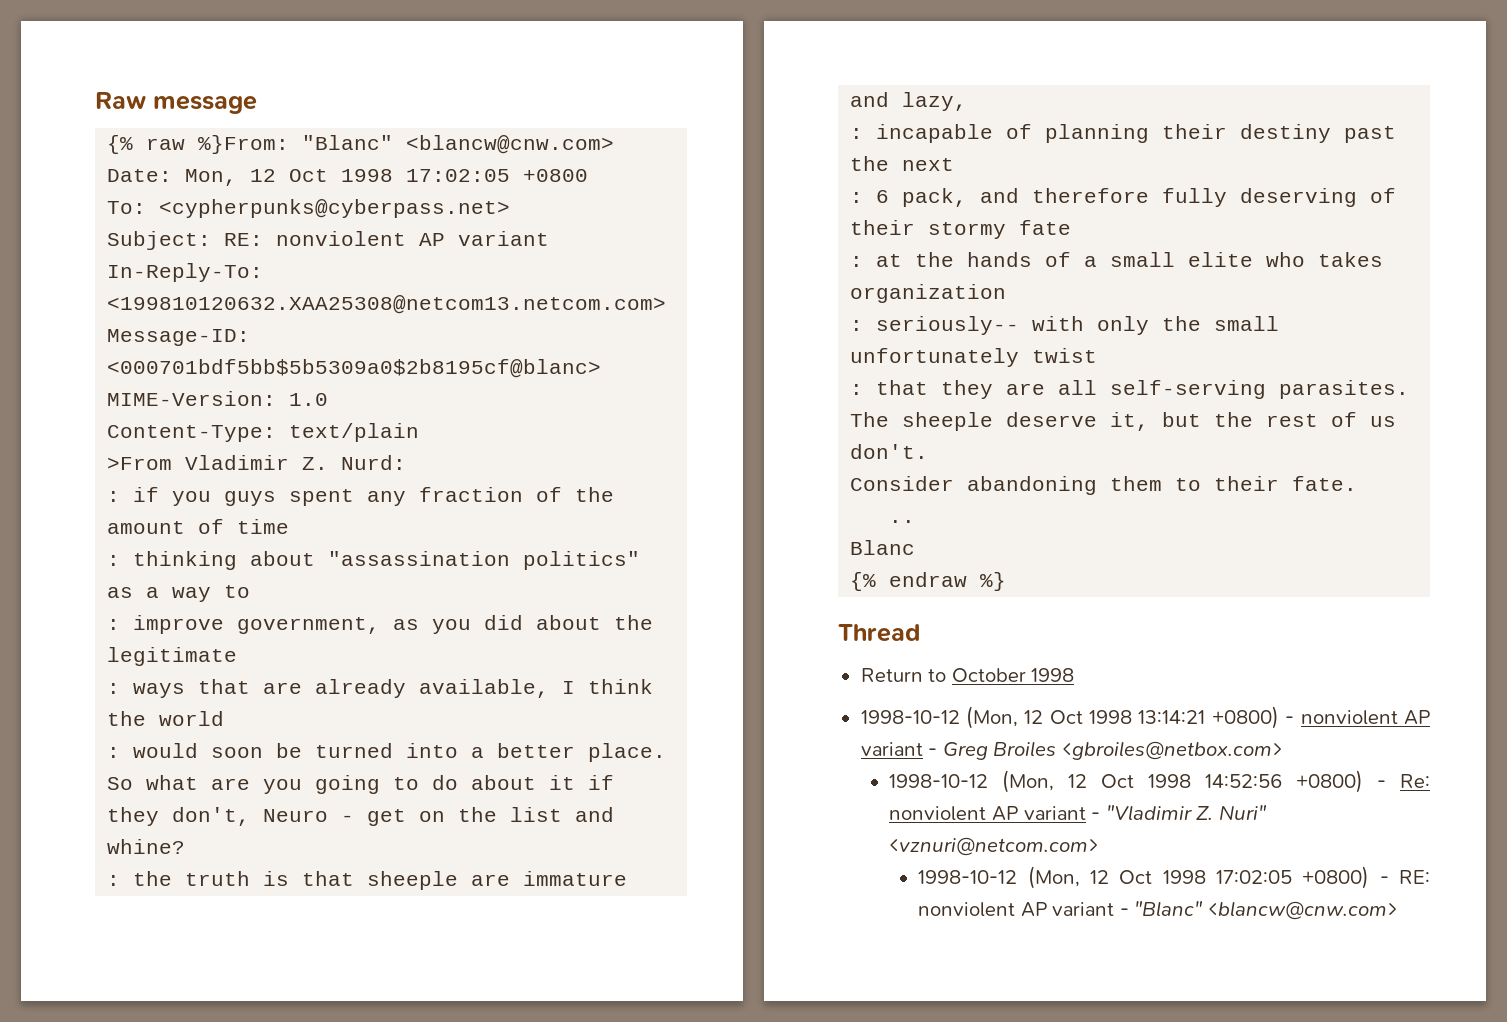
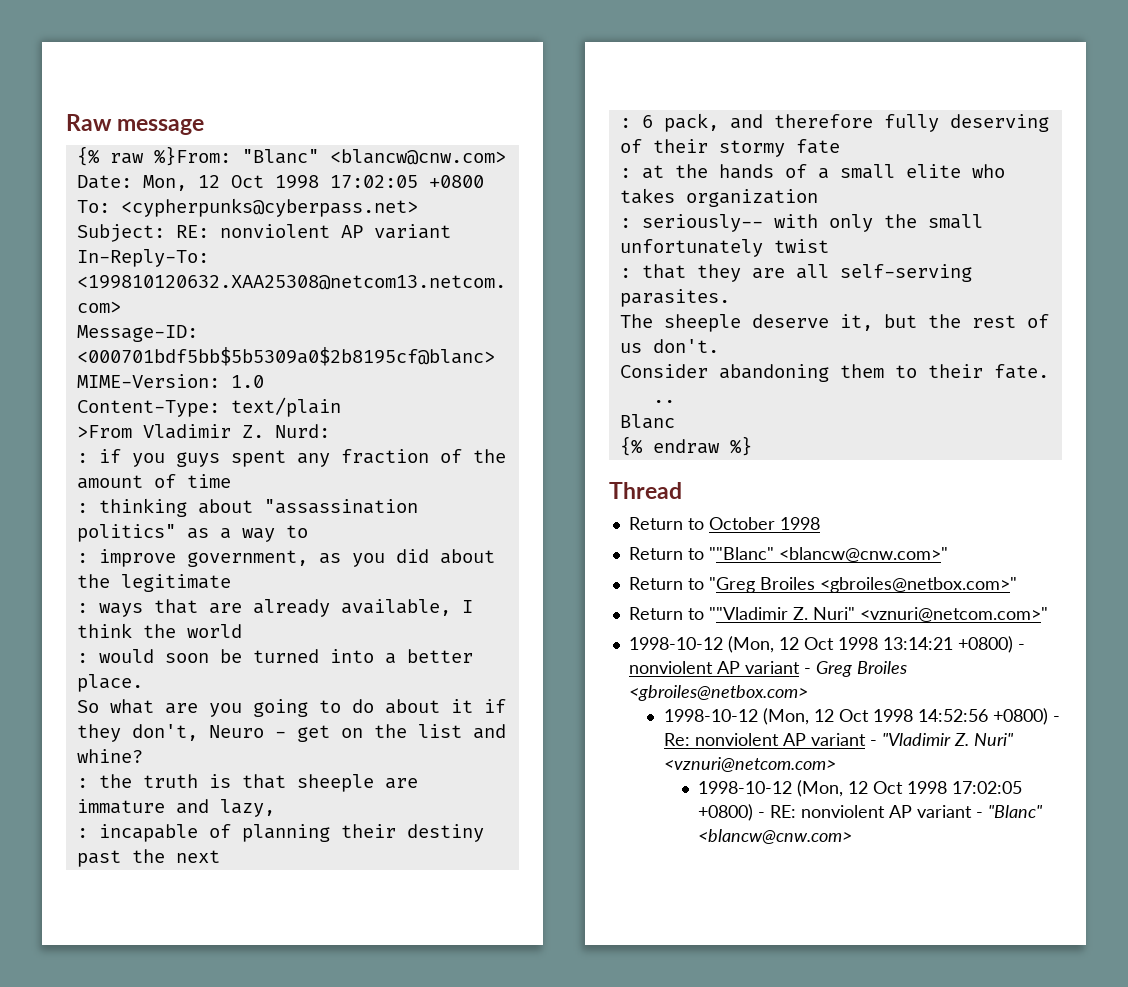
(1075, 675) none -> [628,547,948,562] [628,577,1017,593] [628,607,1048,622] // Return to ""Blanc" <blancw@cnw.com>" // Return to "Greg Broiles <gbroiles@netbox.com>" // Return to ""Vladimir Z. Nuri" <vznuri@netcom.com>"

